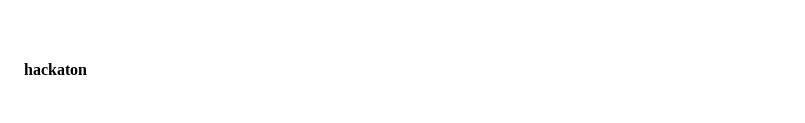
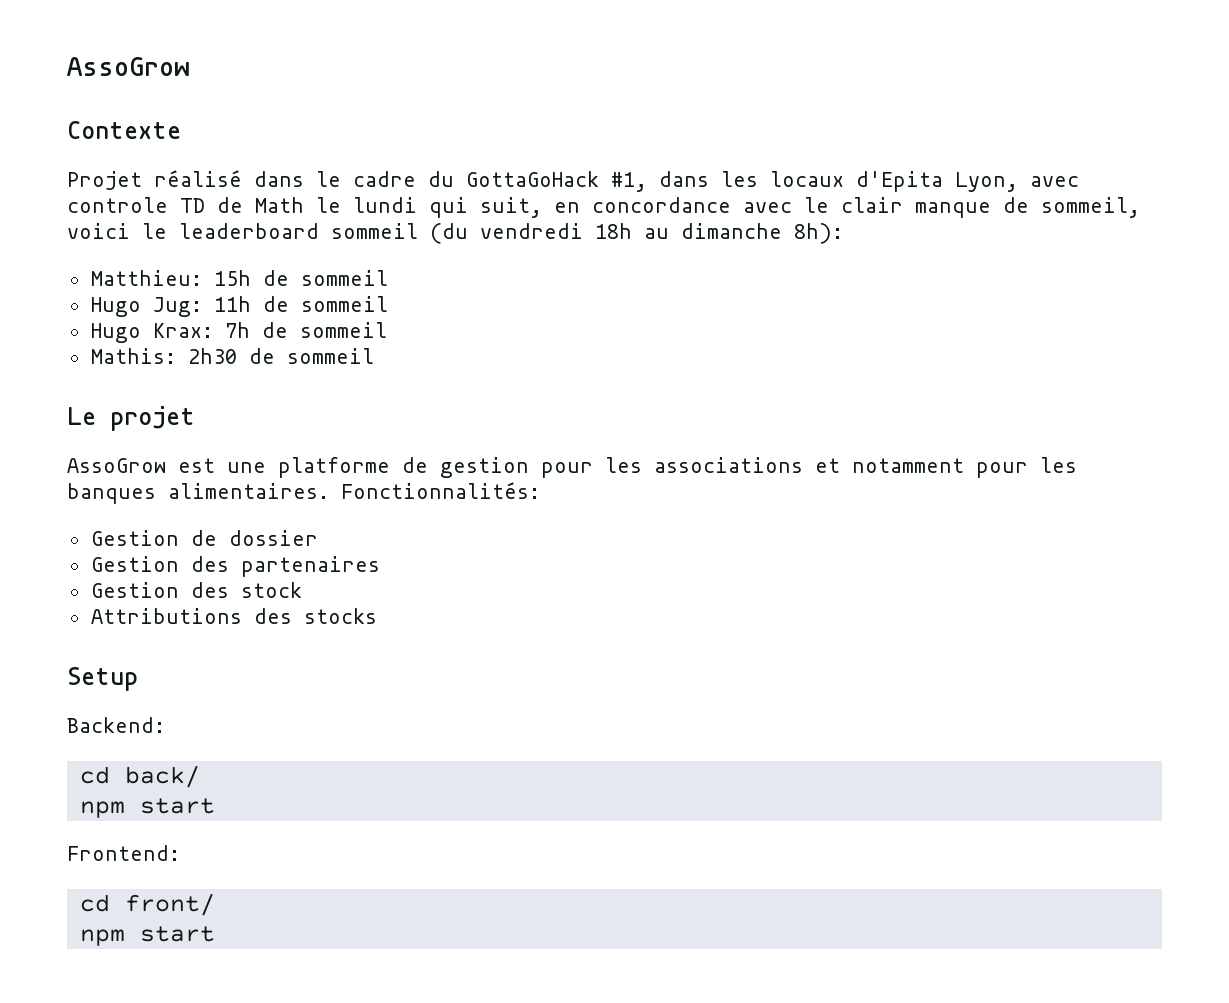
[24,63,87,75] hackaton -> [67,57,190,76] [67,121,181,139] [67,170,1079,192] [67,197,1140,218] [67,223,843,244] [90,270,388,286] [90,296,388,317] [90,322,387,343] [90,348,374,364] [67,406,195,431] [67,457,1077,478] [67,482,540,504] [90,530,318,546] [90,556,380,577] [90,582,302,598] [90,608,377,624] [67,667,138,691] [67,717,165,733] [79,765,200,788] [79,798,215,818] [67,845,180,861] [79,893,215,916] [79,926,215,946] AssoGrow // Contexte // Projet réalisé dans le cadre du GottaGoHack #1, dans les locaux d'Epita Lyon, avec controle TD de Math le lundi qui suit, en concordance avec le clair manque de sommeil, voici le leaderboard sommeil (du vendredi 18h au dimanche 8h): // Matthieu: 15h de sommeil // Hugo Jug: 11h de sommeil // Hugo Krax: 7h de sommeil // Mathis: 2h30 de sommeil // Le projet // AssoGrow est une platforme de gestion pour les associations et notamment pour les banques alimentaires. Fonctionnalités: // Gestion de dossier // Gestion des partenaires // Gestion des stock // Attributions des stocks // Setup // Backend: // cd back/ // npm start // Frontend: // cd front/ // npm start

